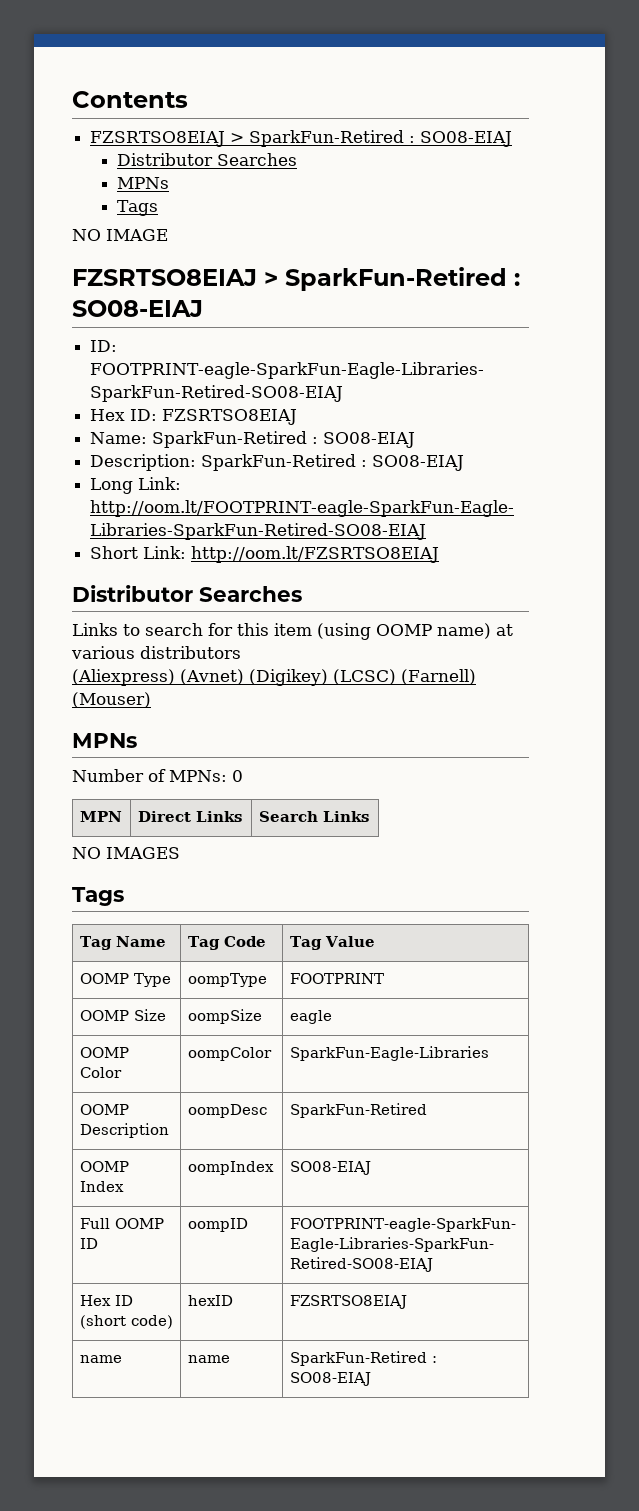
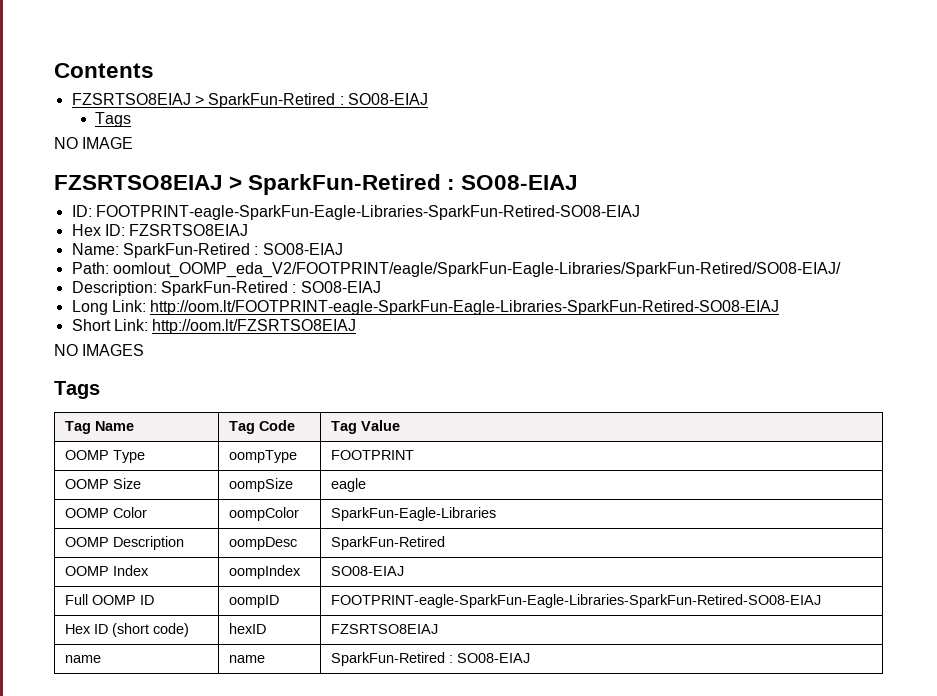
[116,153,297,166] [116,177,169,189] // Distributor Searches // MPNs -> (428, 99) none
(416, 440) none -> [71,262,841,278] // Path: oomlout_OOMP_eda_V2/FOOTPRINT/eagle/SparkFun-Eagle-Libraries/SparkFun-Retired/SO08-EIAJ/
[72,585,302,602] [72,623,513,640] [71,646,241,659] [72,669,476,686] [72,692,151,708] [72,733,137,748] [72,769,243,782] [79,811,122,822] [137,811,242,822] [258,811,369,822] // Distributor Searches // Links to search for this item (using OOMP name) at various distributors // (Aliexpress) (Avnet) (Digikey) (LCSC) (Farnell) (Mouser) // MPNs // Number of MPNs: 0 // MPN | Direct Links | Search Links -> (357, 326) none

